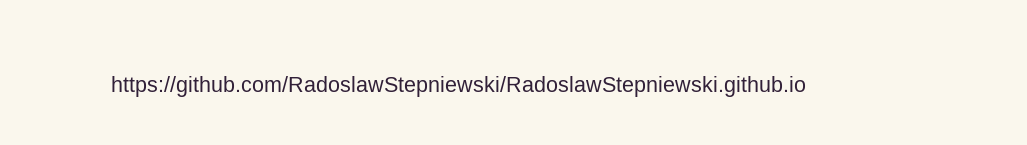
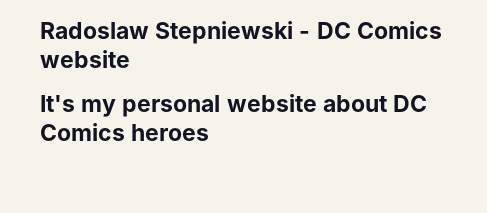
[111,76,806,97] https://github.com/RadoslawStepniewski/RadoslawStepniewski.github.io -> [40,21,442,44] [40,50,130,68] [40,94,428,117] [40,123,210,141] Radoslaw Stepniewski - DC Comics website // It's my personal website about DC Comics heroes

